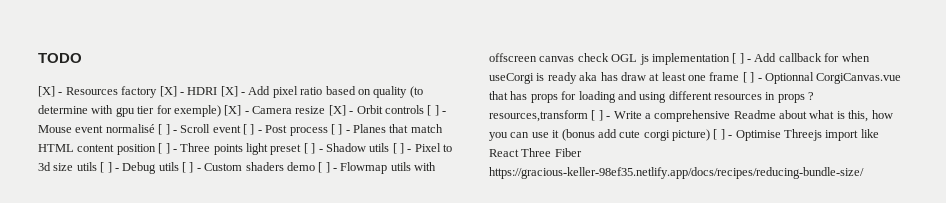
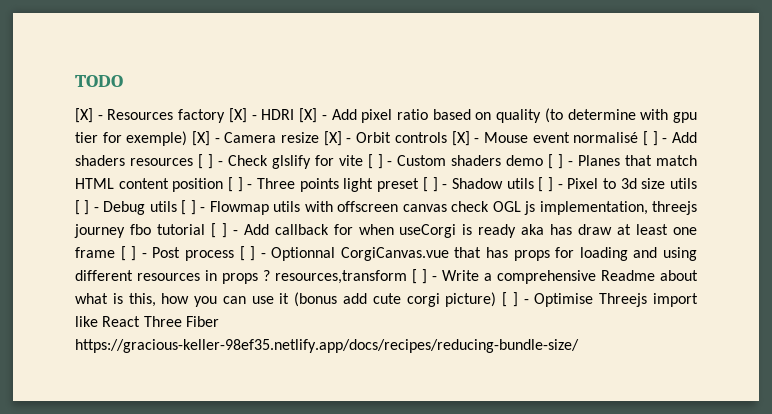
[427,105,439,116] [ ] -> [451,131,470,146] [X]
[180,124,328,136] Scroll event [ ] - Post process -> [672,132,698,143] [75,154,544,169] Add shaders resources [ ] - Check glslify for vite [ ] - Custom shaders demo
[204,162,337,173] Custom shaders demo [ ] - -> (206, 209) none
[651,53,730,65] implementation -> [539,201,698,215] [74,224,205,238] implementation, threejs journey fbo tutorial
(762, 79) none -> [152,246,266,261] Post process [ ] -

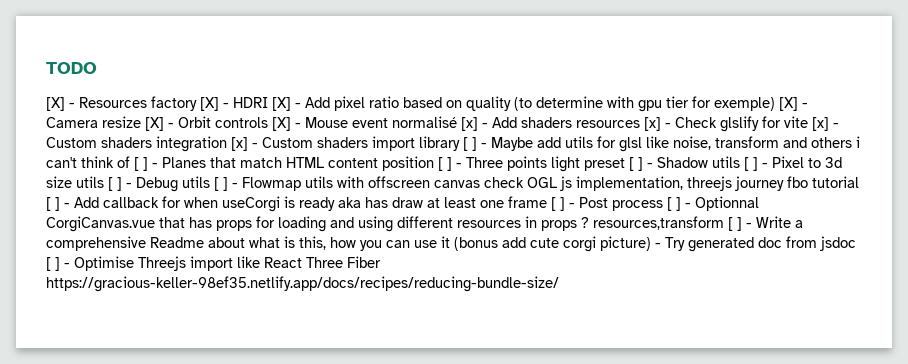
[642,131,658,146] [ ] -> [461,117,478,131] [x]
[197,154,213,169] [ ] -> [644,117,661,131] [x]
[367,154,544,169] [ ] - Custom shaders demo -> [812,117,839,131] [46,136,860,152] [46,156,130,168] [x] - Custom shaders integration [x] - Custom shaders import library [ ] - Maybe add utils for glsl like noise, transform and others i can't think of
(497, 299) none -> [655,236,856,252] - Try generated doc from jsdoc

